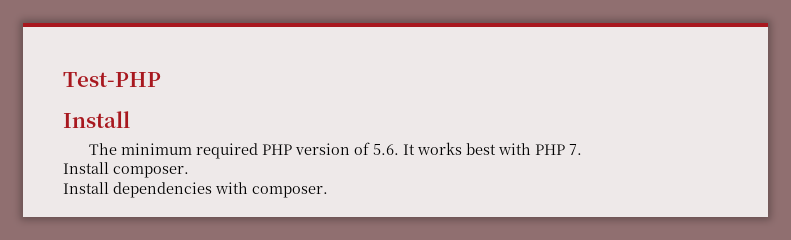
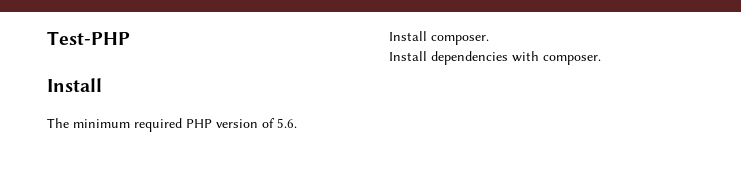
[402,142,582,155] It works best with PHP 7. -> (297, 123) none

